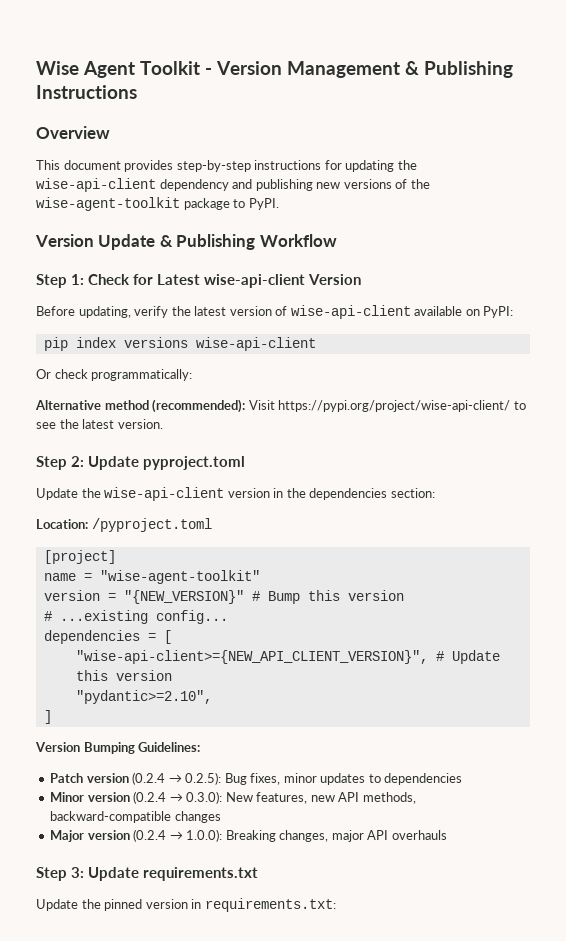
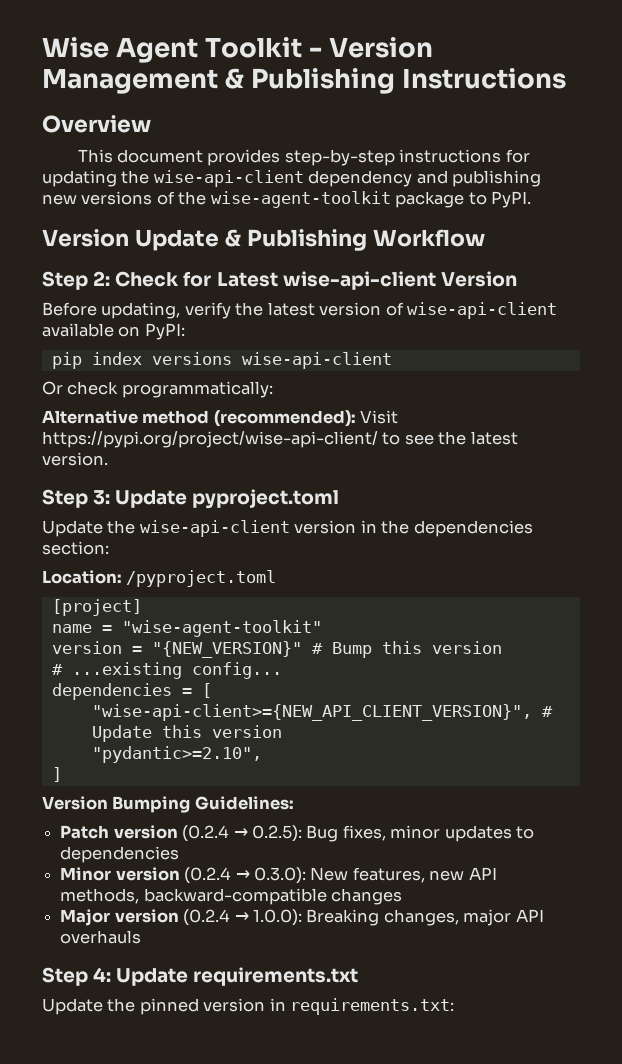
[71,274,84,285] 1: -> [93,271,111,286] 2:
[71,456,84,467] 2: -> [93,490,111,505] 3:
[71,867,84,878] 3: -> [93,967,112,982] 4:

